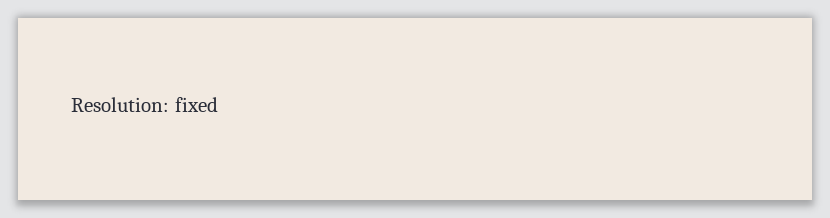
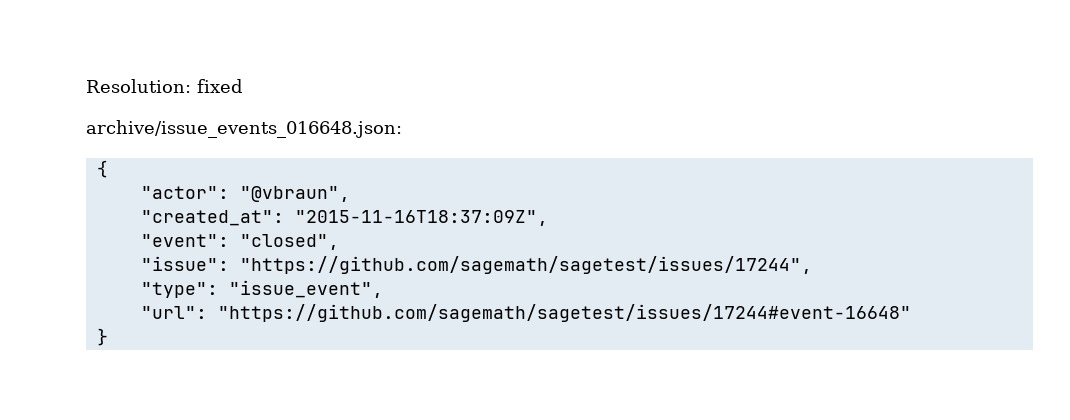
(218, 104) none -> [86,120,402,138] [96,160,108,178] [140,186,350,202] [140,210,548,226] [140,234,339,250] [140,256,812,274] [140,280,383,298] [140,304,911,322] [96,328,108,346] // archive/issue_events_016648.json: // { // "actor": "@vbraun", // "created_at": "2015-11-16T18:37:09Z", // "event": "closed", // "issue": "https://github.com/sagemath/sagetest/issues/17244", // "type": "issue_event", // "url": "https://github.com/sagemath/sagetest/issues/17244#event-16648" // }

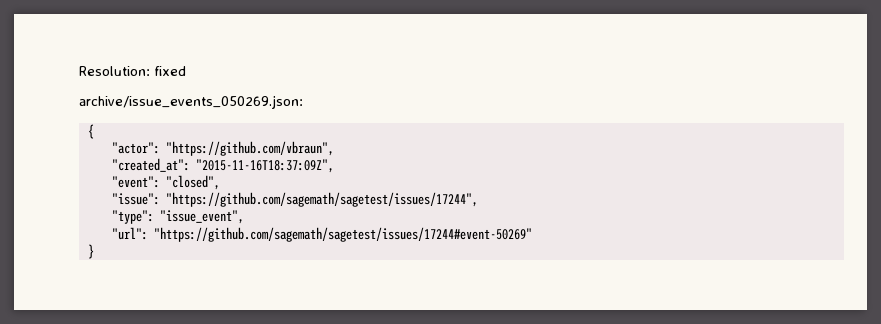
[86,120,402,138] archive/issue_events_016648.json: -> [79,95,303,109] archive/issue_events_050269.json:
[239,186,350,202] "@vbraun", -> [165,141,334,156] "https://github.com/vbraun",
[217,304,911,322] "https://github.com/sagemath/sagetest/issues/17244#event-16648" -> [153,227,532,242] "https://github.com/sagemath/sagetest/issues/17244#event-50269"

